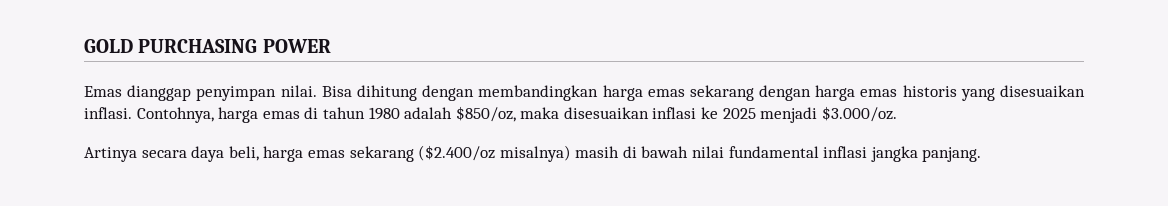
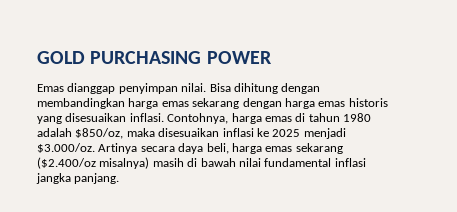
(897, 114) // -> (95, 148) none

